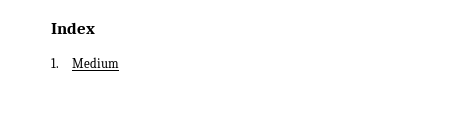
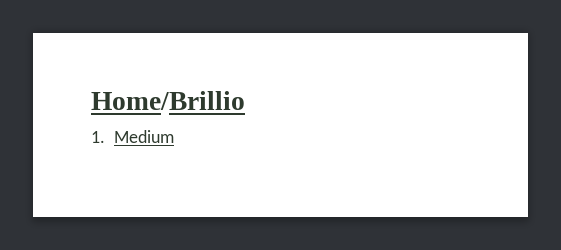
[51,22,95,34] Index -> [91,91,245,110] Home/Brillio

